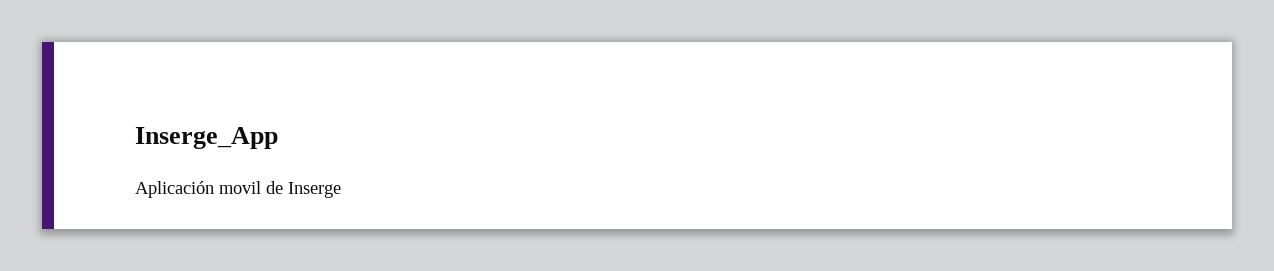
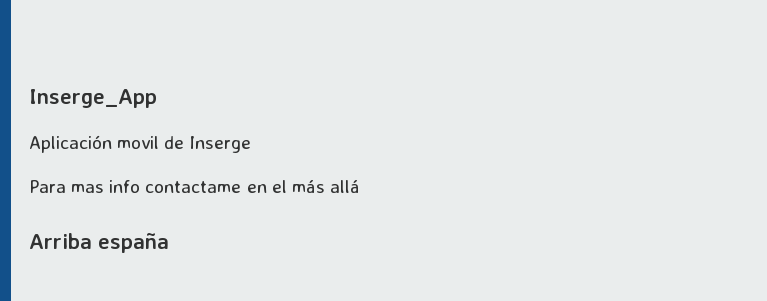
(341, 190) none -> [29,180,360,193] [29,233,169,253] // Para mas info contactame en el más allá // Arriba españa

